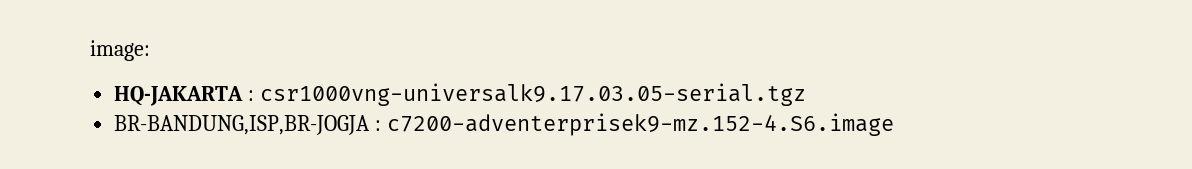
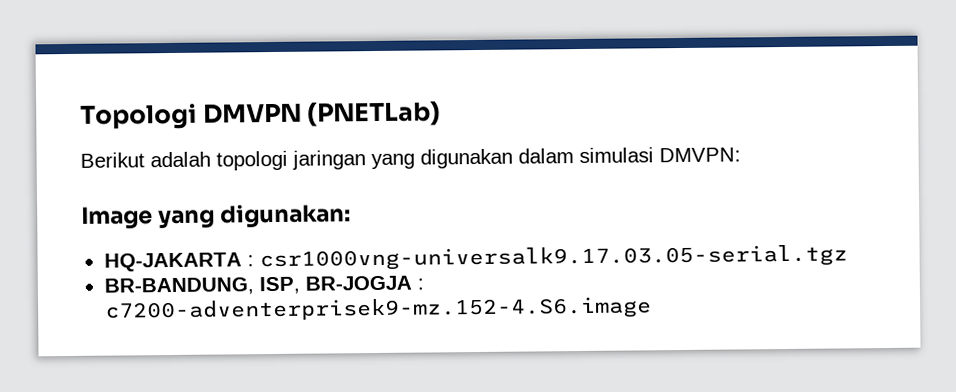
[90,40,150,61] image: -> [80,100,442,130] [80,147,741,171] [81,203,352,229] Topologi DMVPN (PNETLab) // Berikut adalah topologi jaringan yang digunakan dalam simulasi DMVPN: // Image yang digunakan:
[114,115,371,135] BR-BANDUNG,ISP,BR-JOGJA -> [103,275,412,296] BR-BANDUNG, ISP, BR-JOGJA

